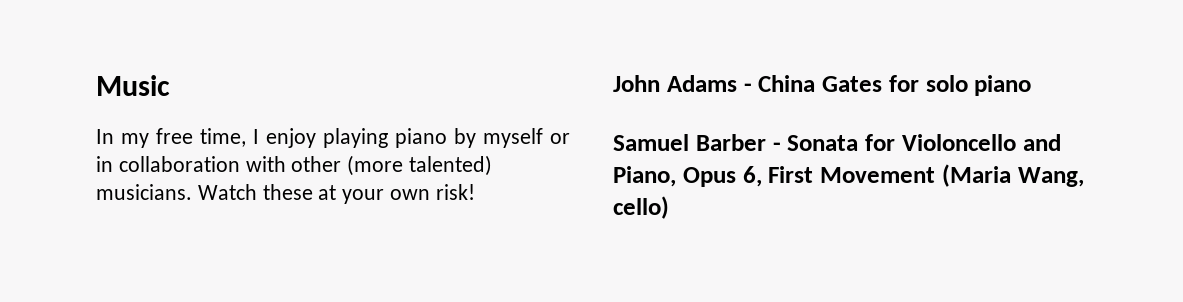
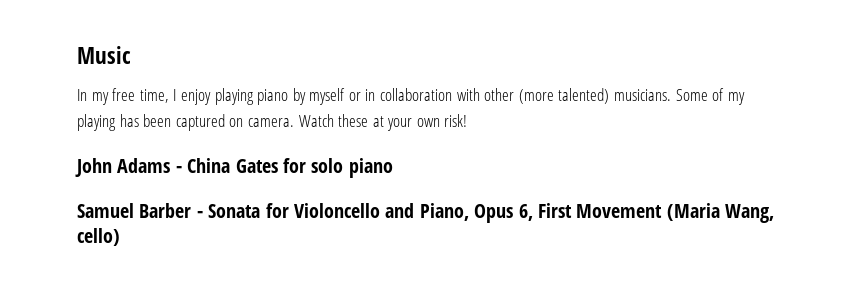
(192, 192) none -> [675,88,745,105] [77,114,294,131] Some of my playing has been captured on camera.

